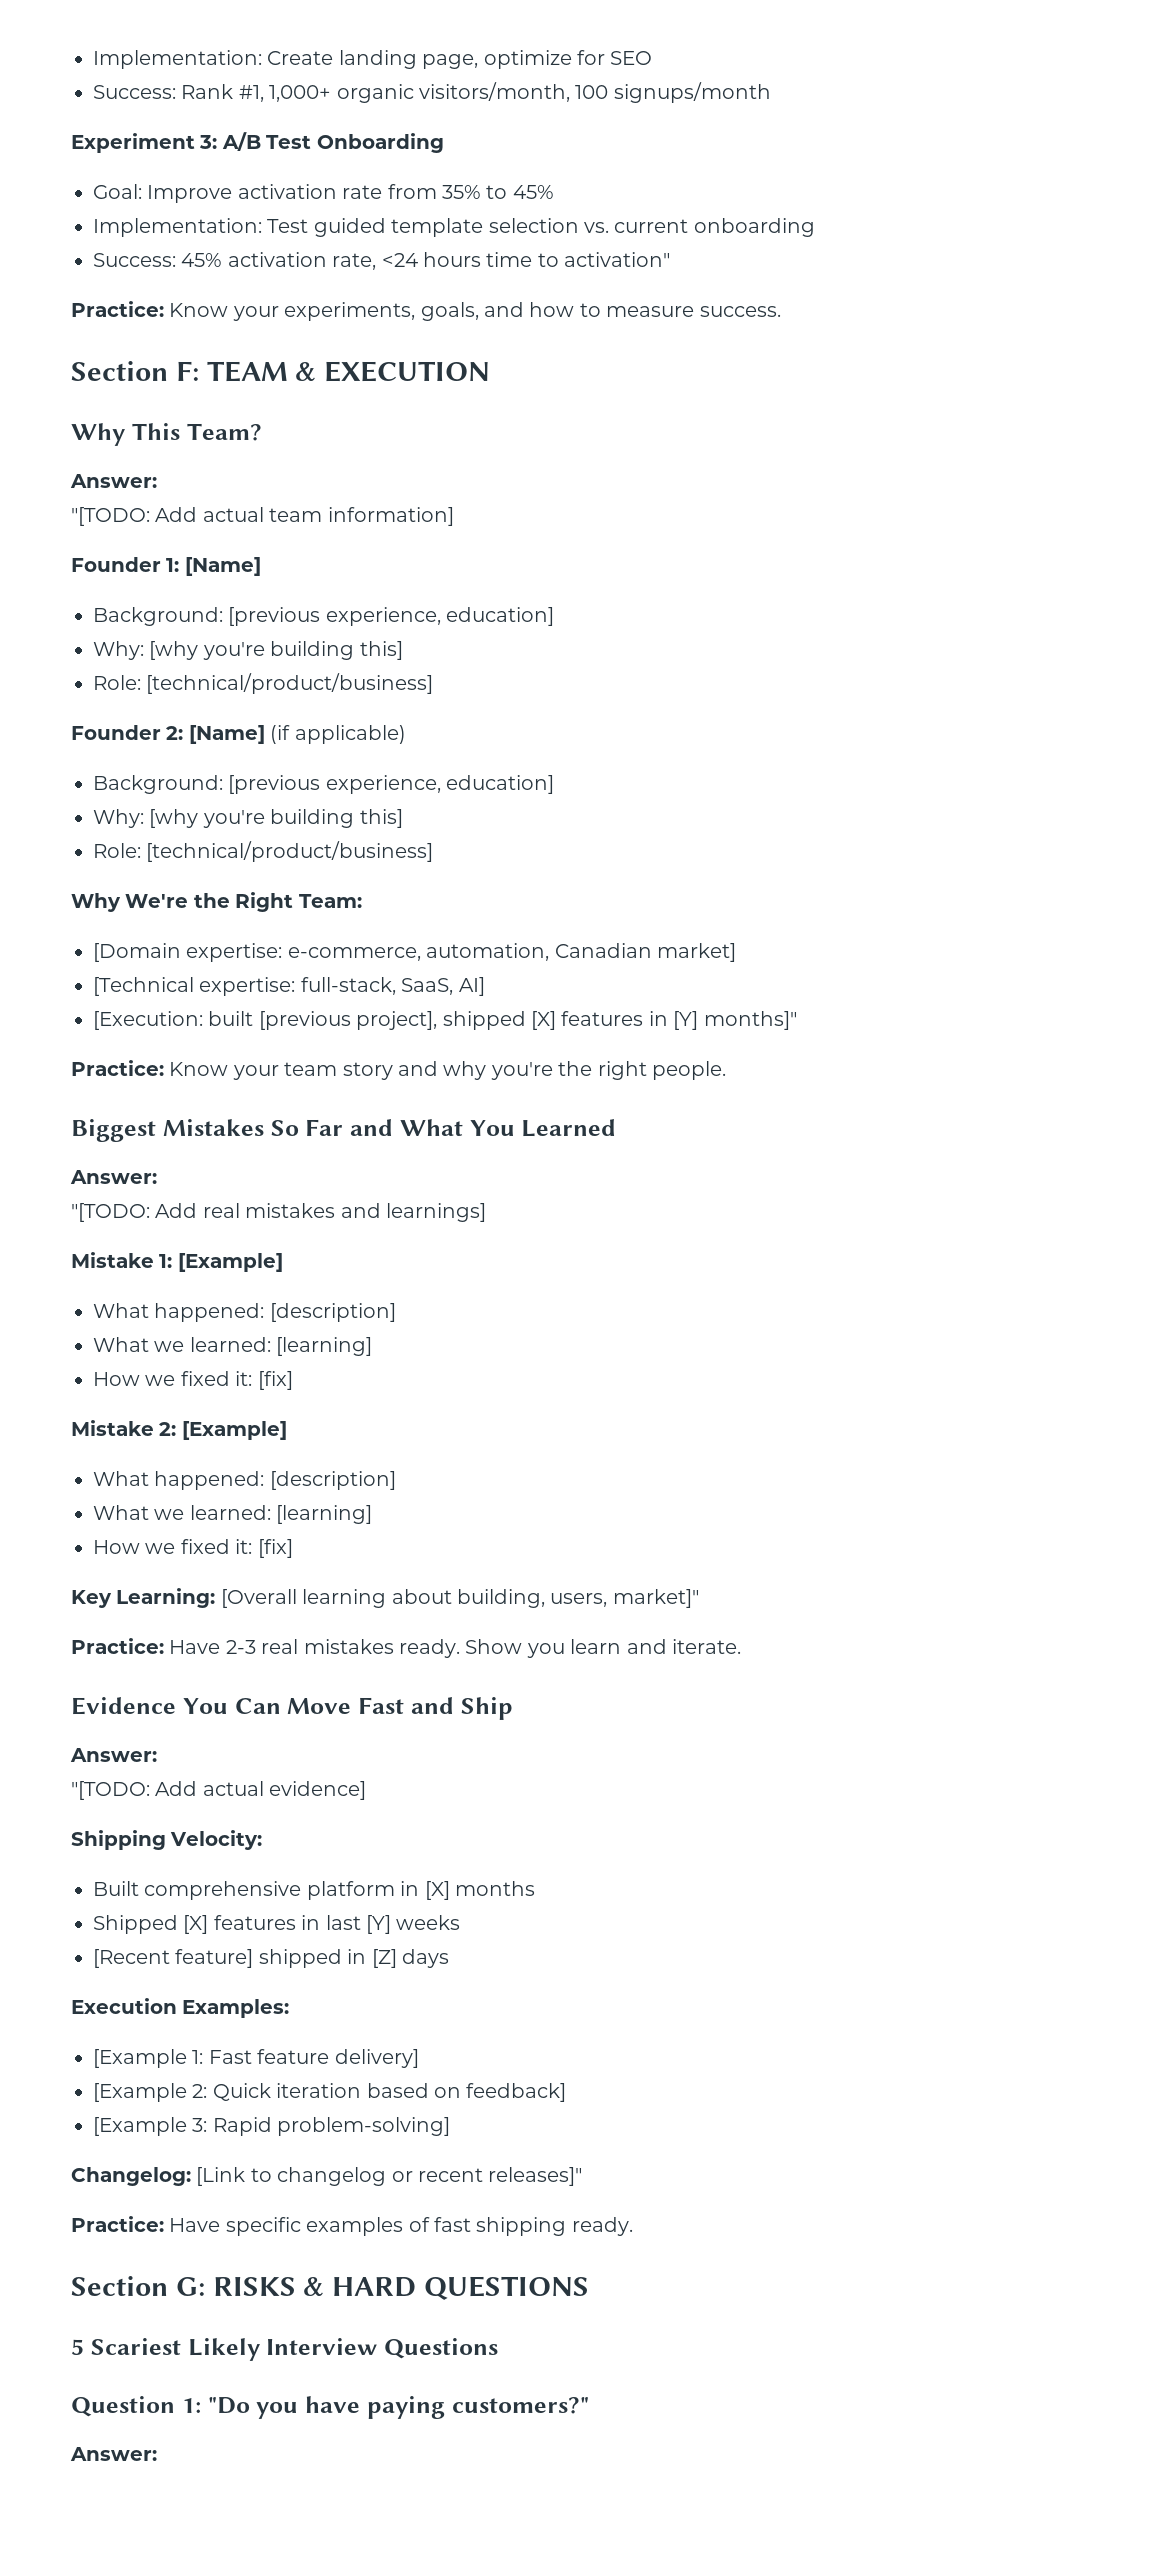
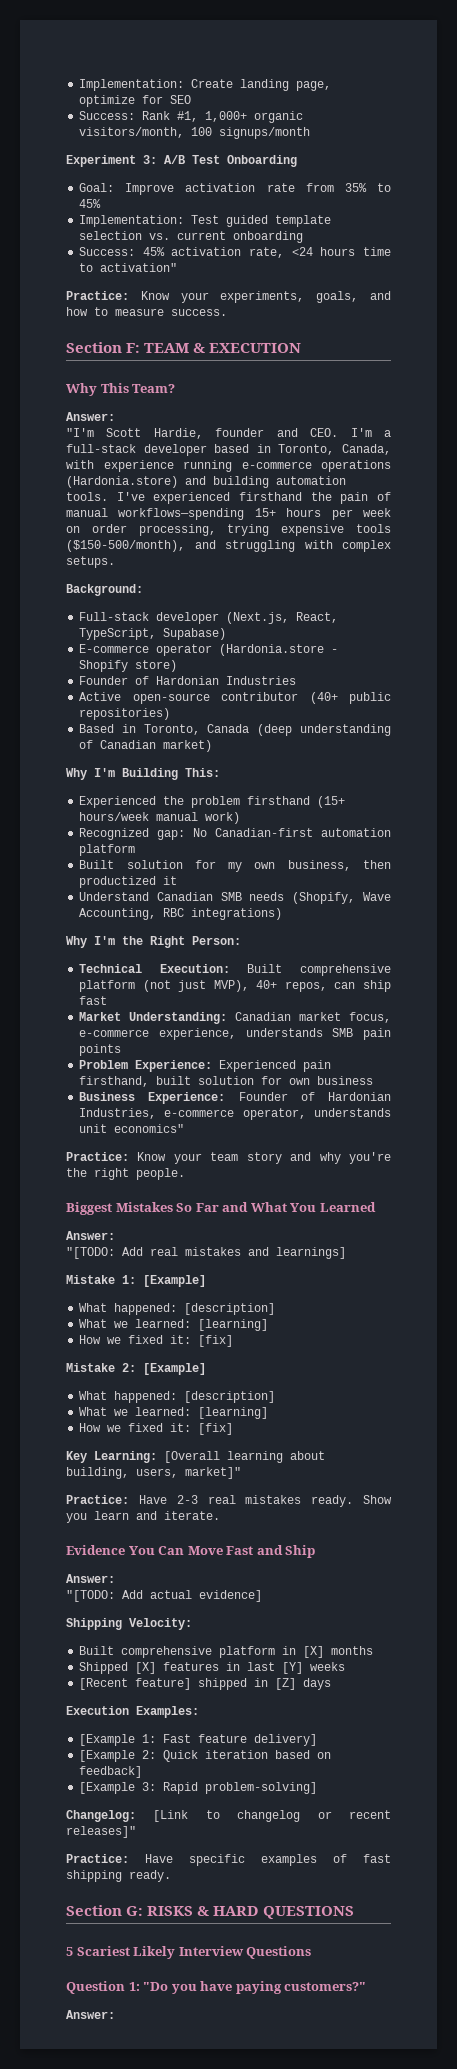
[71,507,454,526] [71,557,261,576] [93,607,555,626] [93,641,403,660] [93,673,434,694] [71,725,406,744] [93,775,555,794] [93,809,403,828] [93,841,434,862] [71,892,362,912] [93,943,736,962] [93,977,485,996] [93,1011,797,1030] "[TODO: Add actual team information] // Founder 1: [Name] // Background: [previous experience, education] // Why: [why you're building this] // Role: [technical/product/business] // Founder 2: [Name] (if applicable) // Background: [previous experience, education] // Why: [why you're building this] // Role: [technical/product/business] // Why We're the Right Team: // [Domain expertise: e-commerce, automation, Canadian market] // [Technical expertise: full-stack, SaaS, AI] // [Execution: built [previous project], shipped [X] features in [Y] months]" -> [66,428,391,439] [66,444,391,456] [66,460,391,472] [66,476,346,488] [66,492,391,504] [66,508,391,520] [66,524,392,536] [66,540,391,552] [66,556,115,568] [66,584,143,596] [79,612,339,624] [79,628,227,640] [79,644,339,656] [79,660,178,672] [79,676,297,685] [79,692,391,704] [79,708,171,720] [79,724,391,736] [79,740,213,752] [66,768,220,780] [79,796,346,808] [79,812,241,824] [79,828,391,840] [79,844,136,856] [79,860,392,872] [79,876,178,888] [79,892,391,904] [79,908,283,920] [66,936,241,948] [79,964,391,976] [79,980,391,992] [79,996,108,1005] [79,1012,391,1024] [79,1028,391,1040] [79,1044,122,1056] [79,1060,332,1072] [79,1076,374,1087] [79,1092,391,1104] [79,1108,391,1120] [79,1124,185,1133] "I'm Scott Hardie, founder and CEO. I'm a full-stack developer based in Toronto, Canada, with experience running e-commerce operations (Hardonia.store) and building automation tools. I've experienced firsthand the pain of manual workflows—spending 15+ hours per week on order processing, trying expensive tools ($150-500/month), and struggling with complex setups. // Background: // Full-stack developer (Next.js, React, TypeScript, Supabase) // E-commerce operator (Hardonia.store - Shopify store) // Founder of Hardonian Industries // Active open-source contributor (40+ public repositories) // Based in Toronto, Canada (deep understanding of Canadian market) // Why I'm Building This: // Experienced the problem firsthand (15+ hours/week manual work) // Recognized gap: No Canadian-first automation platform // Built solution for my own business, then productized it // Understand Canadian SMB needs (Shopify, Wave Accounting, RBC integrations) // Why I'm the Right Person: // Technical Execution: Built comprehensive platform (not just MVP), 40+ repos, can ship fast // Market Understanding: Canadian market focus, e-commerce experience, understands SMB pain points // Problem Experience: Experienced pain firsthand, built solution for own business // Business Experience: Founder of Hardonian Industries, e-commerce operator, understands unit economics"

